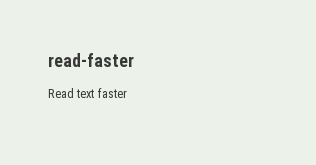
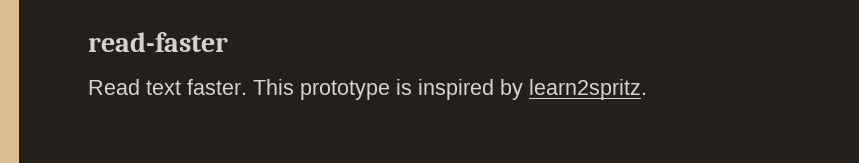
[97,88,127,98] faster -> [187,79,647,100] faster. This prototype is inspired by learn2spritz.

